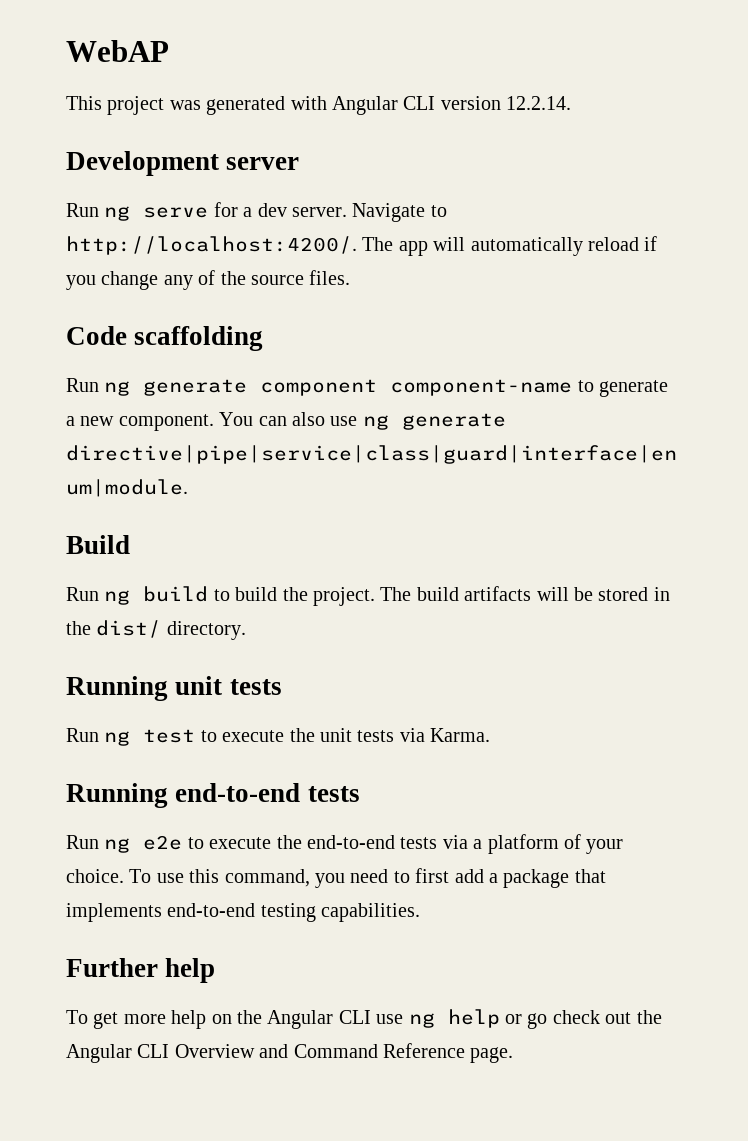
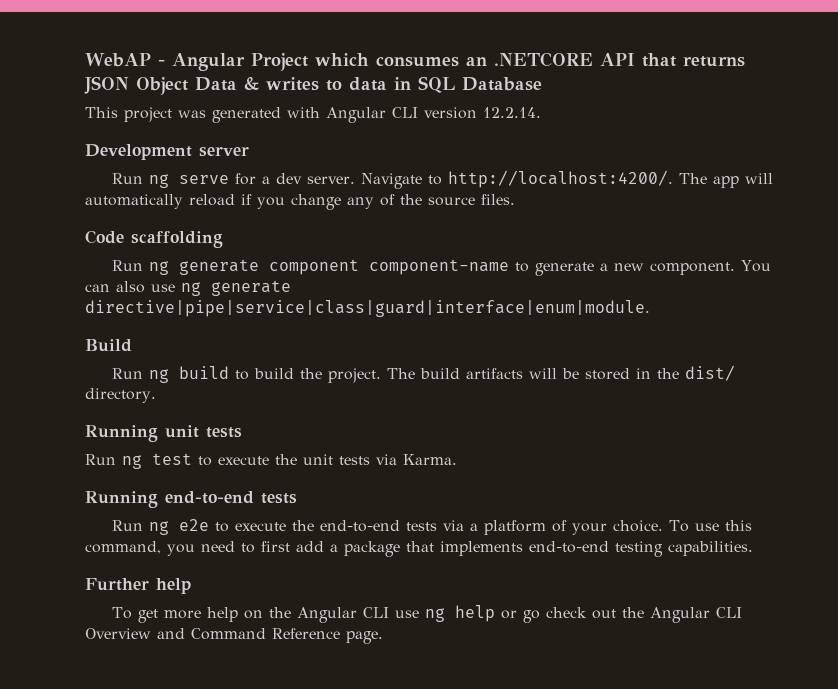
(169, 51) none -> [157,52,745,71] [84,76,542,95] - Angular Project which consumes an .NETCORE API that returns JSON Object Data & writes to data in SQL Database

